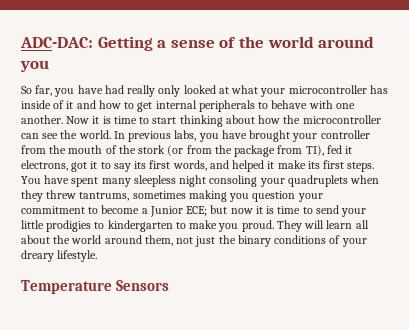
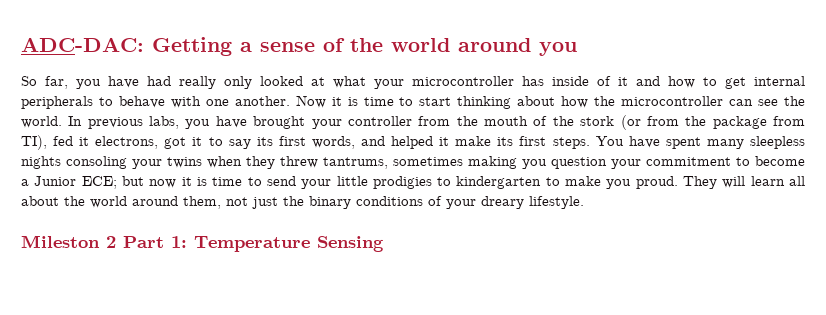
[179,175,207,187] night -> [21,156,61,169] nights
[287,175,348,187] quadruplets -> [167,157,202,168] twins
[21,280,170,294] Temperature Sensors -> [21,235,384,252] Mileston 2 Part 1: Temperature Sensing

